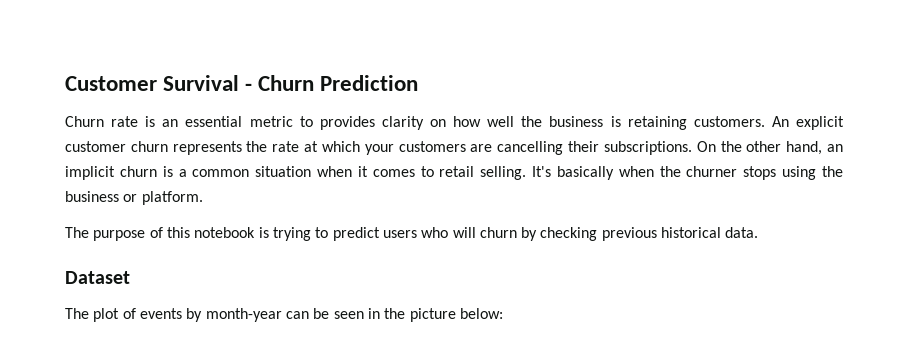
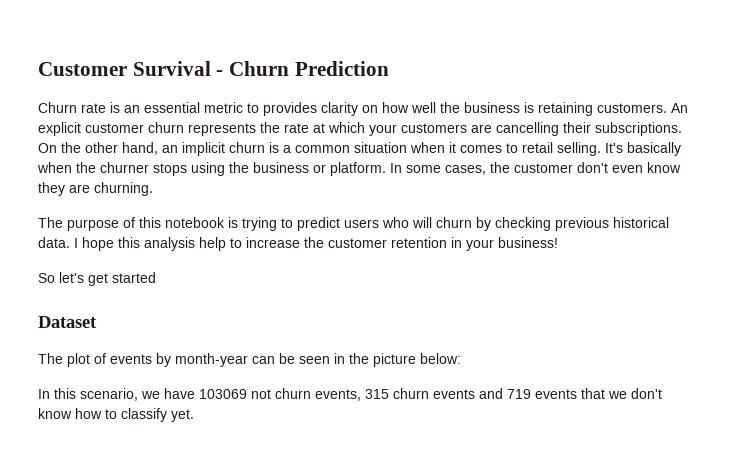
(203, 198) none -> [390,162,681,175] [38,182,153,196] In some cases, the customer don't even know they are churning.
(759, 232) none -> [74,237,558,251] [38,272,156,286] I hope this analysis help to increase the customer retention in your business! // So let's get started
(503, 313) none -> [38,388,662,401] [38,408,194,422] // In this scenario, we have 103069 not churn events, 315 churn events and 719 events that we don't know how to classify yet.

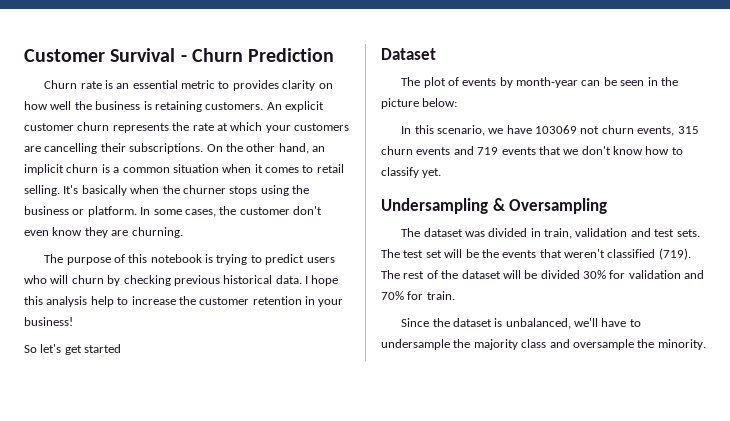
(194, 415) none -> [381,198,608,214] [401,228,700,239] [381,248,691,260] [381,270,705,279] [381,291,455,300] [401,318,641,329] [381,339,706,350] // Undersampling & Oversampling // The dataset was divided in train, validation and test sets. The test set will be the events that weren't classified (719). The rest of the dataset will be divided 30% for validation and 70% for train. // Since the dataset is unbalanced, we'll have to undersample the majority class and oversample the minority.

